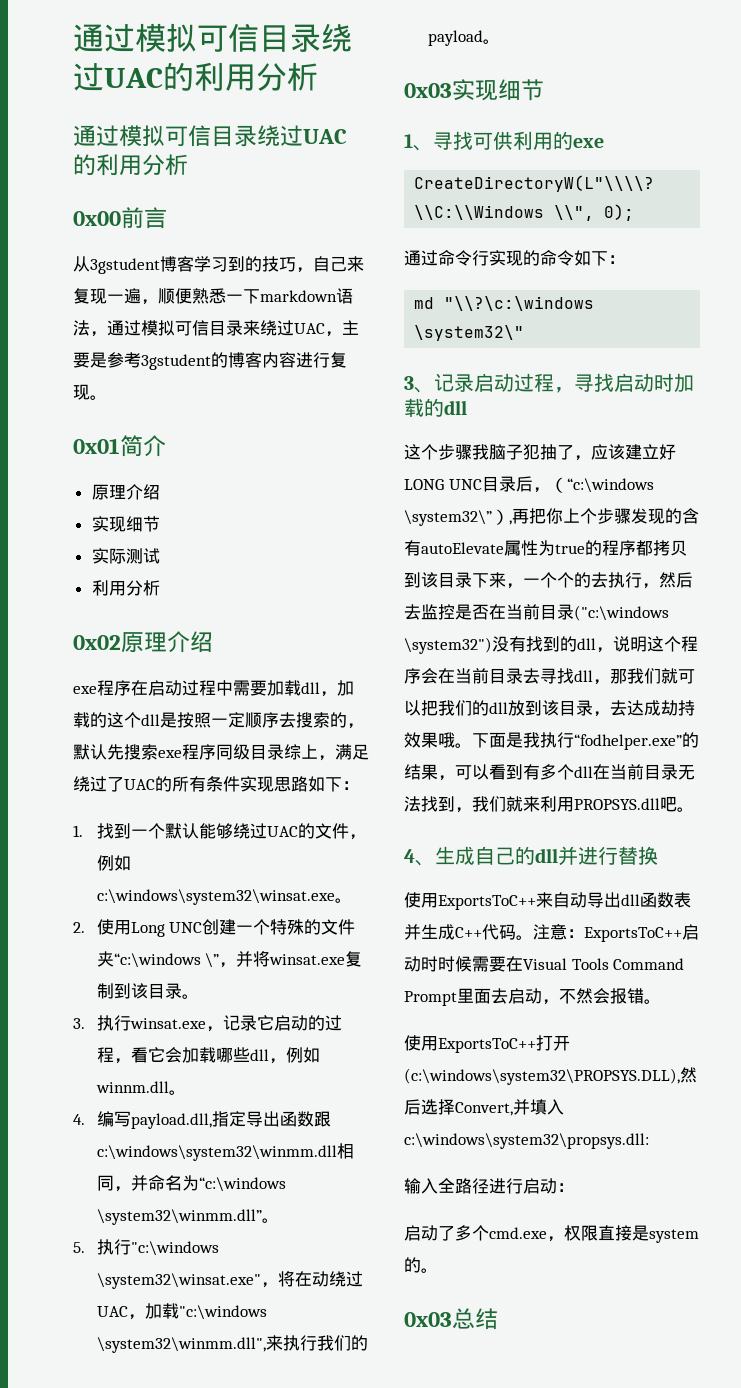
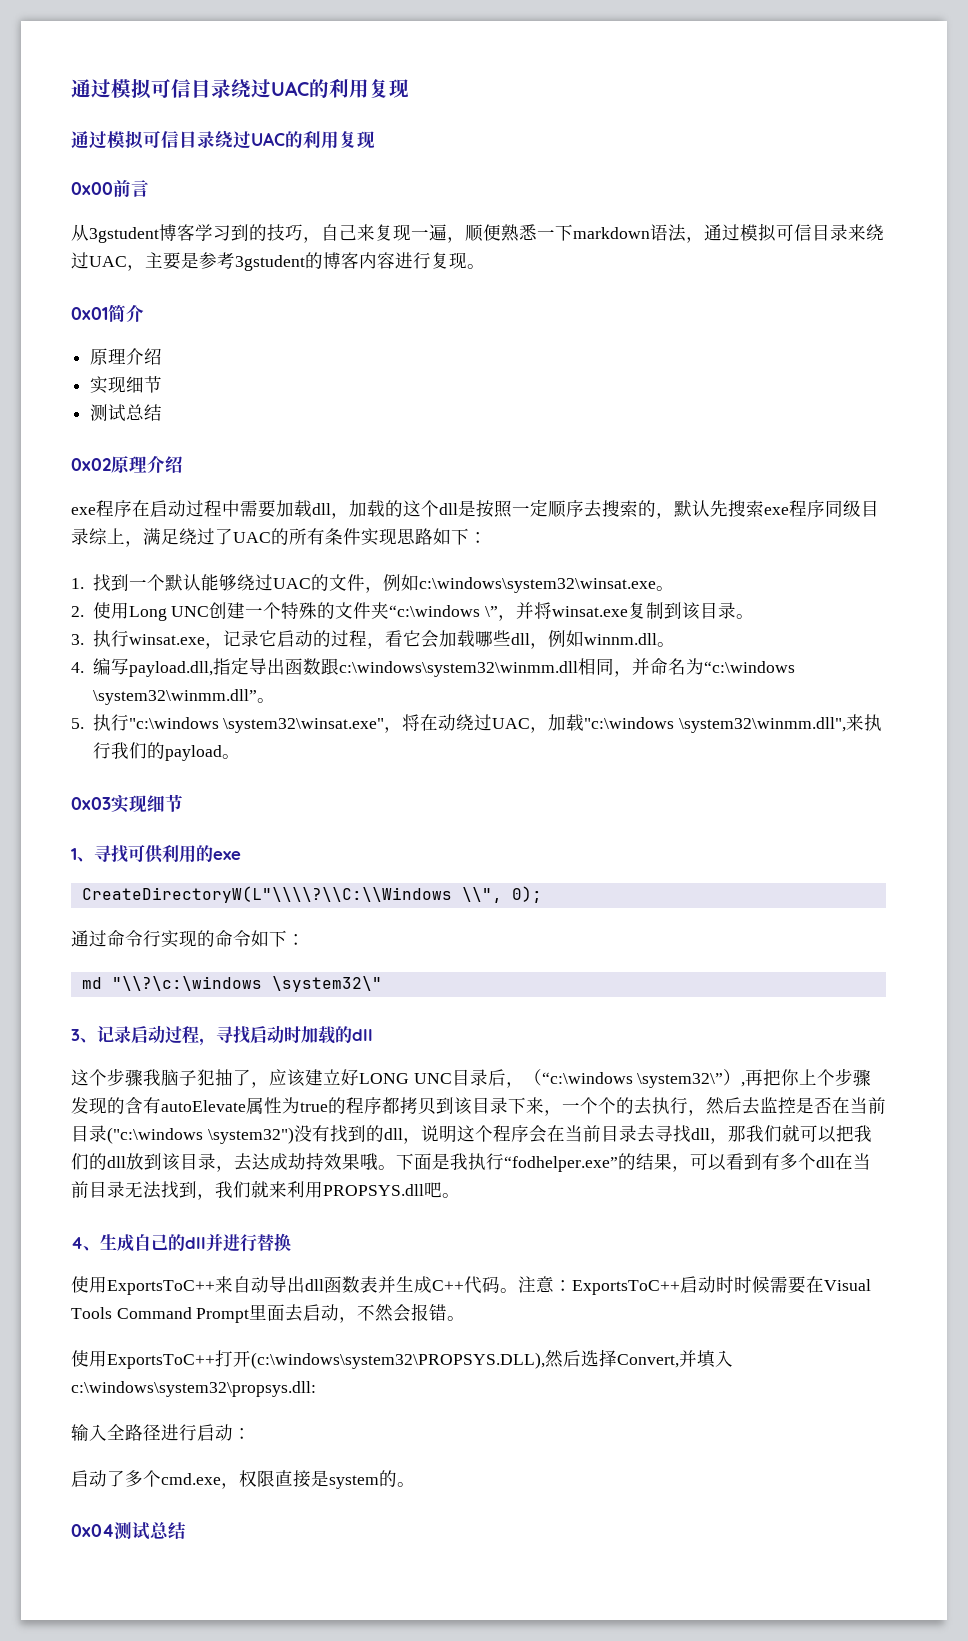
[73,23,352,52] [73,62,318,91] [73,125,347,147] [73,154,188,176] 通过模拟可信目录绕过UAC的利用分析 // 通过模拟可信目录绕过UAC的利用分析 -> [71,78,409,99] [71,130,375,149] 通过模拟可信目录绕过UAC的利用复现 // 通过模拟可信目录绕过UAC的利用复现
[91,548,160,564] [91,580,160,596] 实际测试 // 利用分析 -> [90,404,163,422] 测试总结
[404,1312,452,1327] 0x03 -> [71,1522,150,1540] 0x04测试

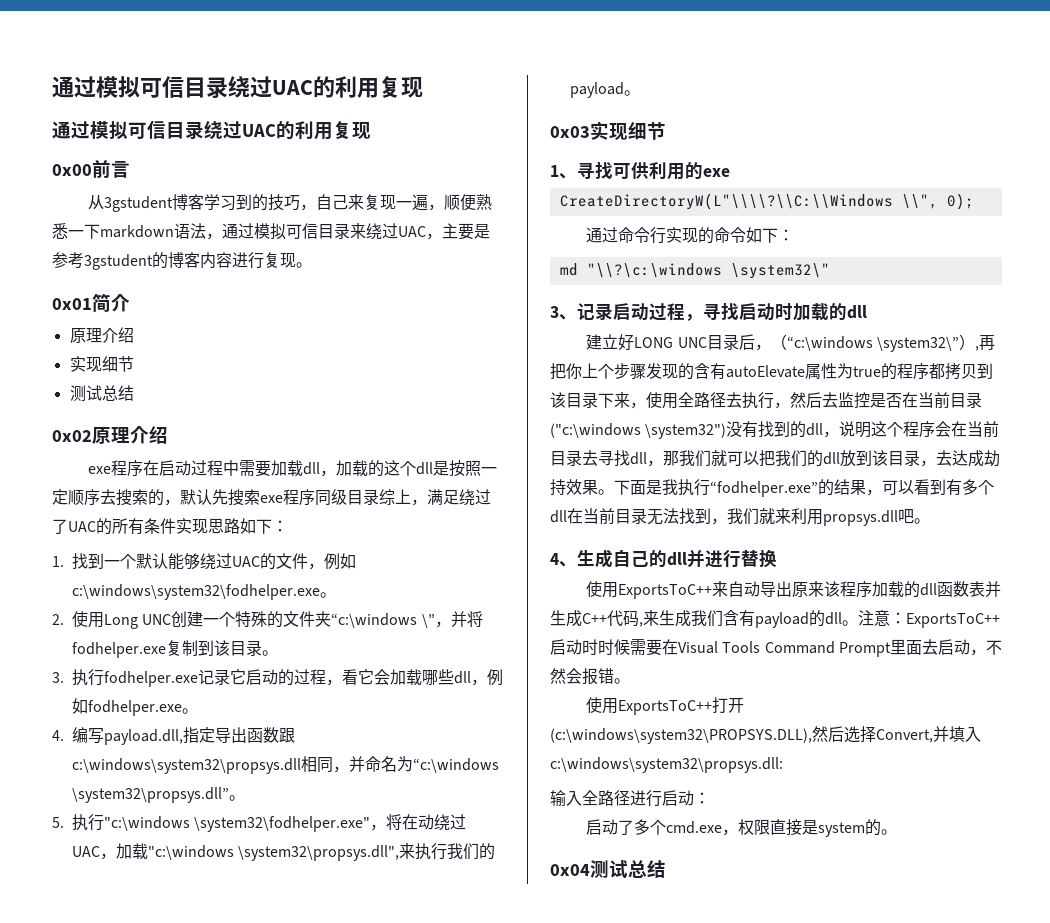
[418,577,656,593] c:\windows\system32\winsat.exe -> [72,584,320,600] c:\windows\system32\fodhelper.exe
[552,606,629,617] winsat.exe -> [72,642,166,658] fodhelper.exe
[128,634,223,649] winsat.exe， -> [104,671,198,687] fodhelper.exe
[583,633,657,645] winnm.dll -> [88,700,182,716] fodhelper.exe
[338,661,578,677] c:\windows\system32\winmm.dll -> [72,758,301,774] c:\windows\system32\propsys.dll
[92,689,257,705] \system32\winmm.dll” -> [72,787,229,803] \system32\propsys.dll”
[223,718,385,733] \system32\winsat.exe" -> [194,816,371,832] \system32\fodhelper.exe"
[679,717,847,733] \system32\winmm.dll", -> [238,845,400,861] \system32\propsys.dll",
[71,1068,305,1088] 这个步骤我脑子犯抽了，应该 -> (867, 312) none
[562,1097,634,1114] 一个个的 -> [646,392,726,409] 使用全路径
[360,1153,378,1171] 哦 -> (598, 487) none
[323,1184,424,1196] PROPSYS.dll -> [823,510,898,526] propsys.dll
(305, 1284) none -> [792,581,921,598] 原来该程序加载的
(500, 1284) none -> [639,610,842,628] ,来生成我们含有payload的dll

